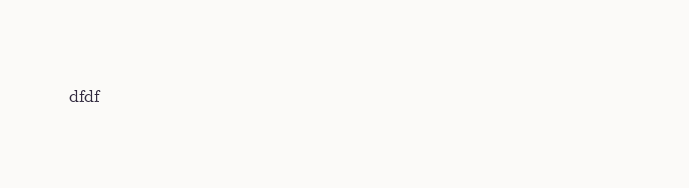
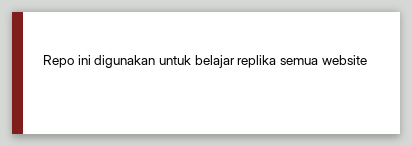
[69,90,101,102] dfdf -> [43,55,367,68] Repo ini digunakan untuk belajar replika semua website

